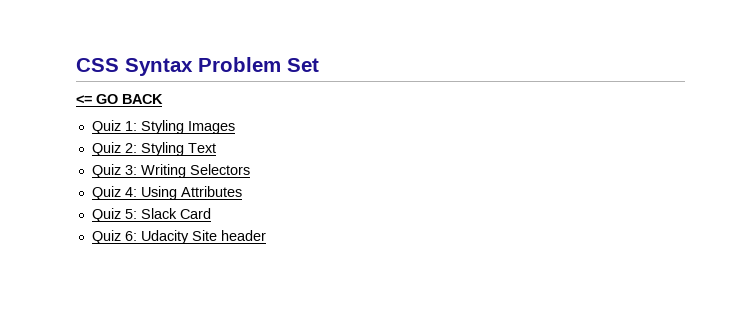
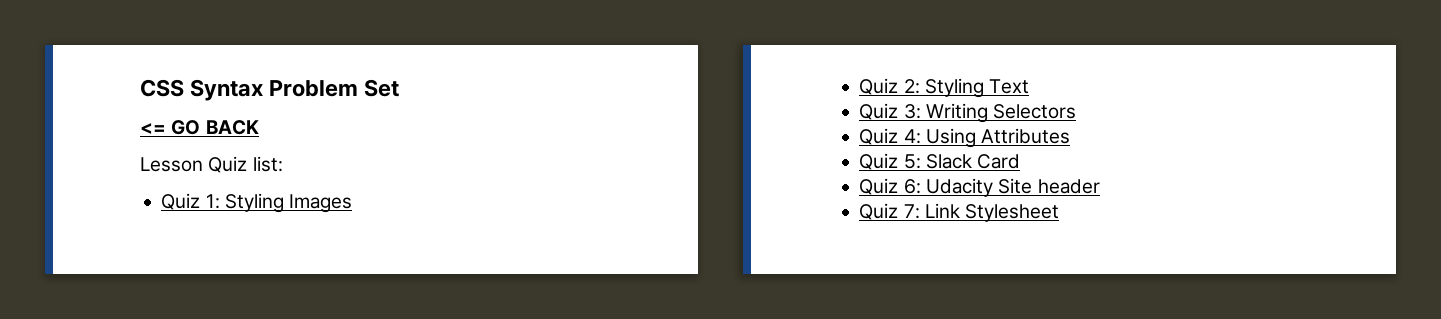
(163, 99) none -> [140,156,283,173] // Lesson Quiz list:
(266, 235) none -> [859,203,1060,222] // Quiz 7: Link Stylesheet

